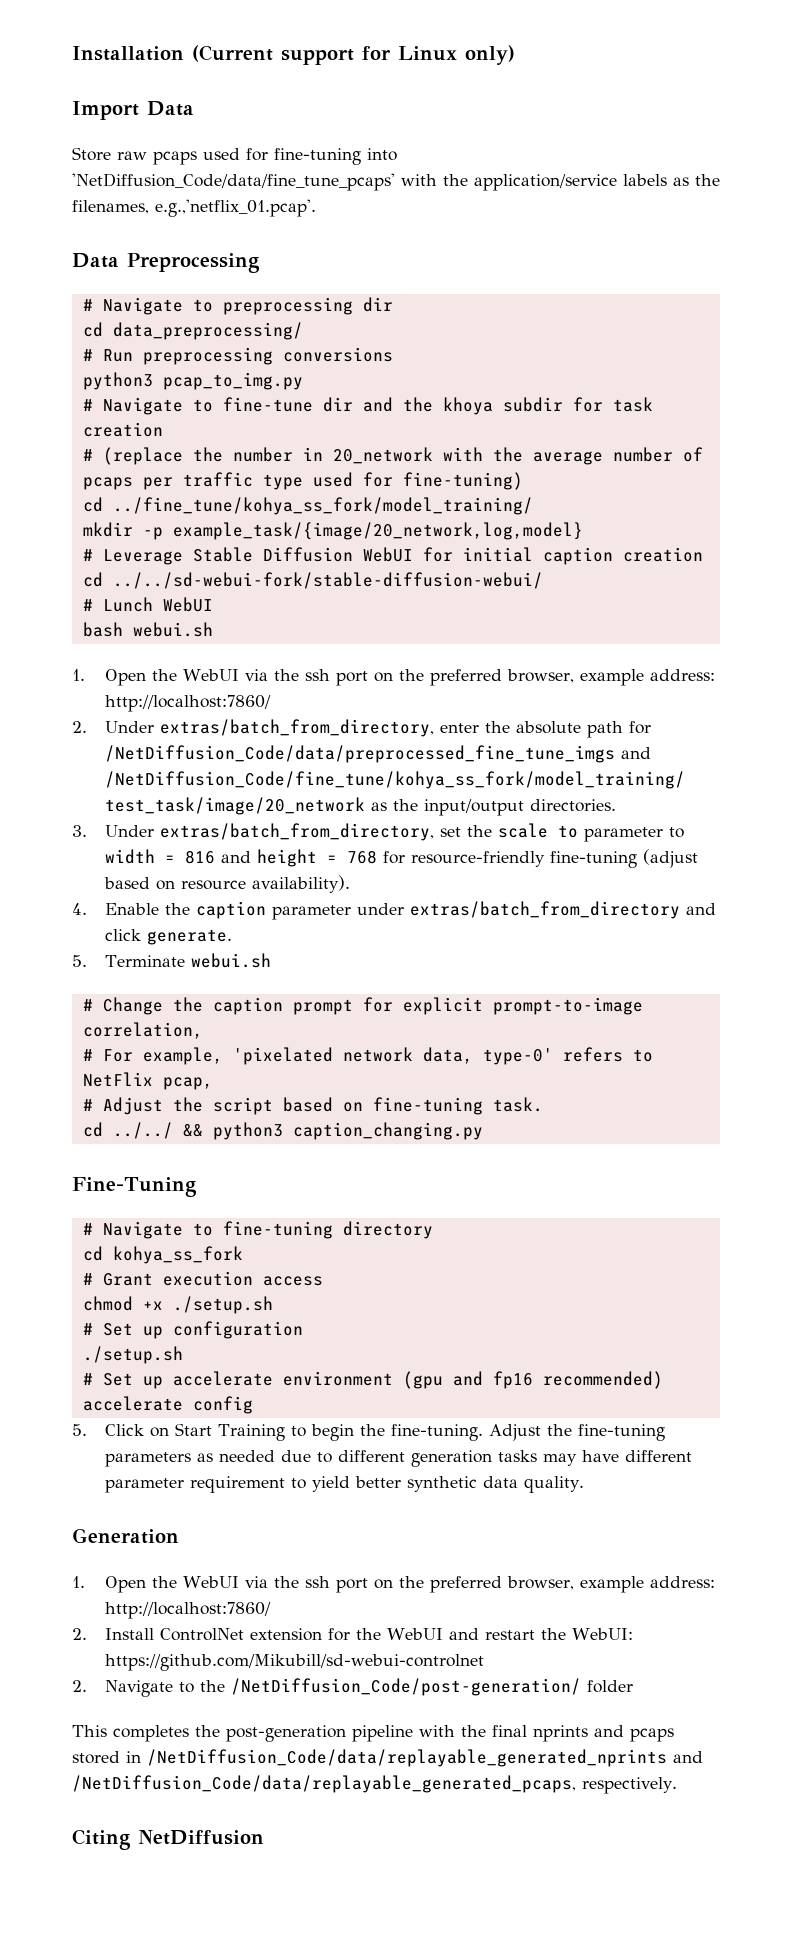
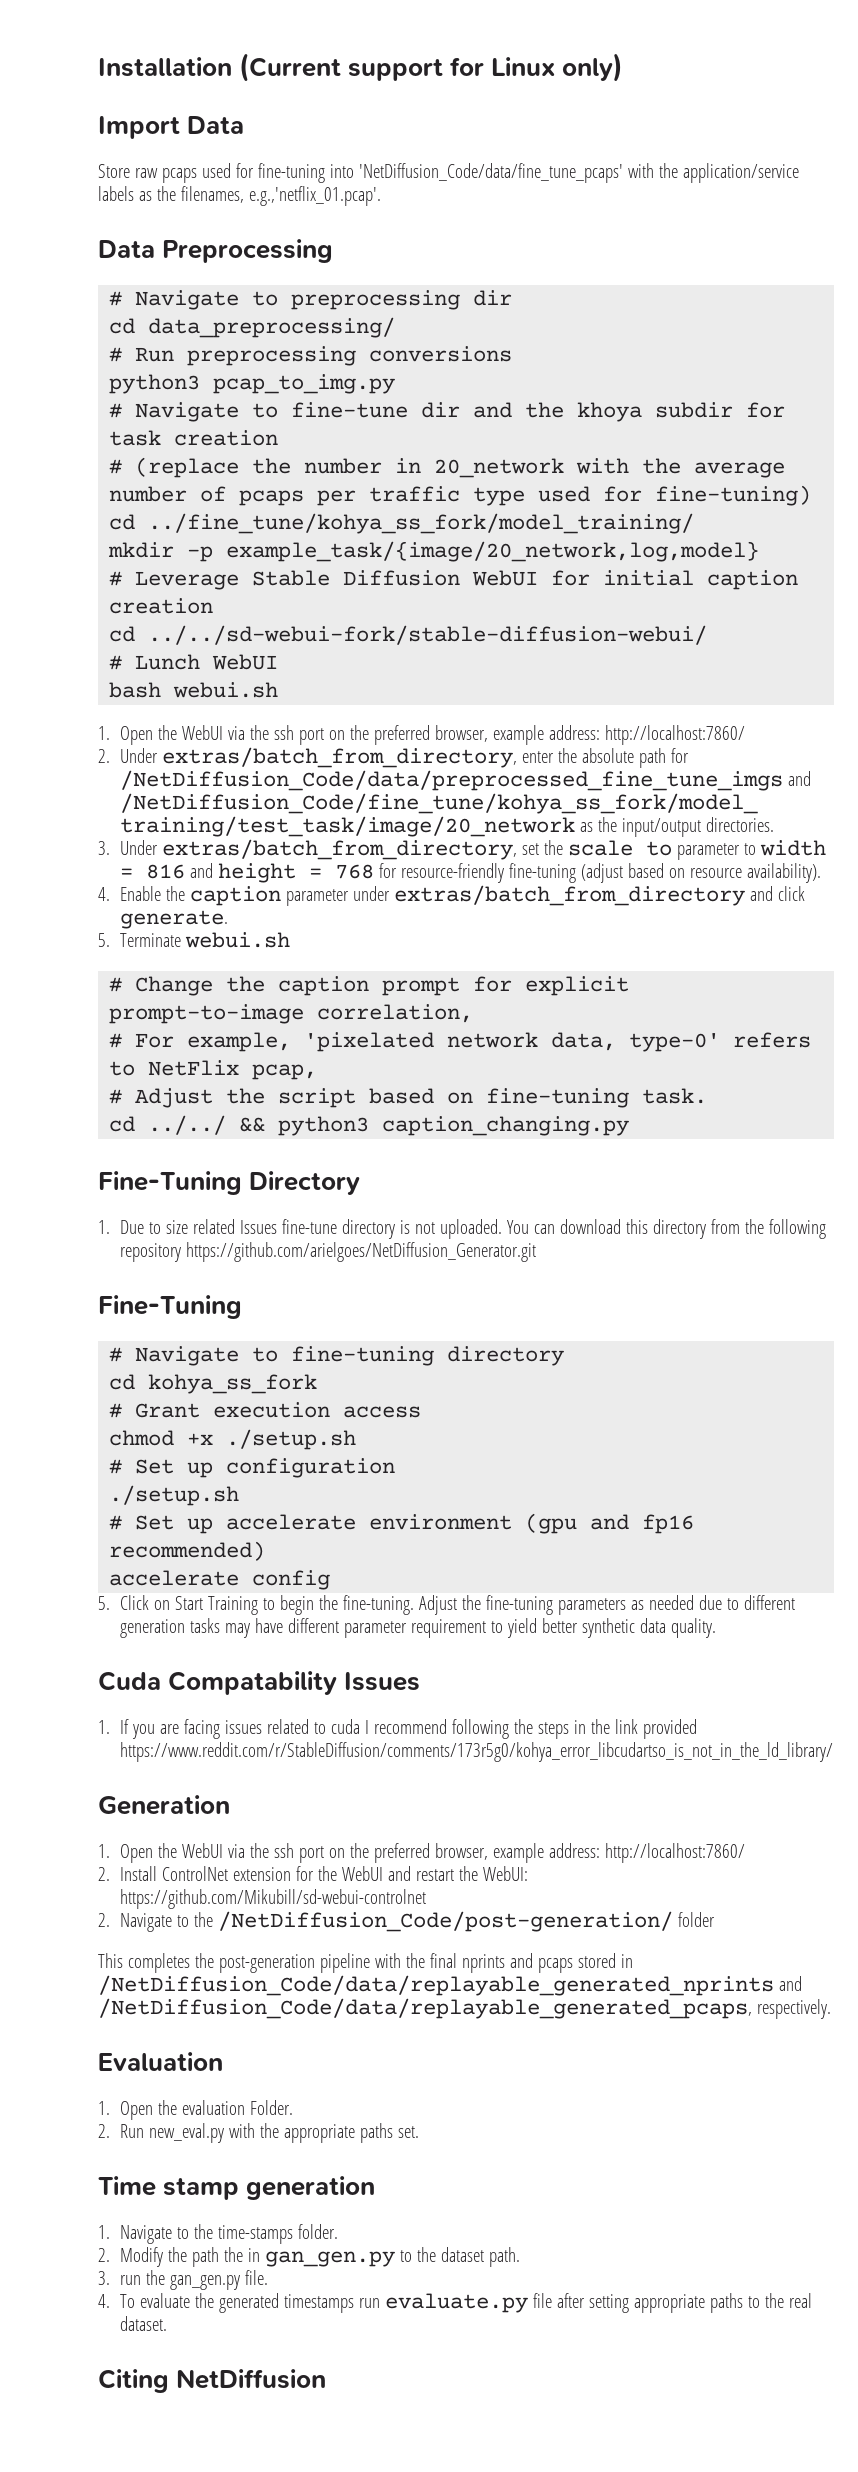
(483, 1131) none -> [98,1171,361,1195] [98,1219,826,1239] [119,1242,536,1262] // Fine-Tuning Directory // 1. Due to size related Issues fine-tune directory is not uploaded. You can download this directory from the following repository https://github.com/arielgoes/NetDiffusion_Generator.git
(585, 1484) none -> [98,1671,421,1695] [98,1719,697,1739] [119,1742,833,1762] // Cuda Compatability Issues // 1. If you are facing issues related to cuda I recommend following the steps in the link provided https://www.reddit.com/r/StableDiffusion/comments/173r5g0/kohya_error_libcudartso_is_not_in_the_ld_library/
(677, 1785) none -> [98,2052,223,2071] [98,2100,293,2120] [98,2123,419,2143] [98,2176,376,2200] [98,2224,338,2244] [98,2247,520,2267] [98,2270,268,2290] [98,2293,812,2313] [119,2316,167,2331] // Evaluation // 1. Open the evaluation Folder. // 2. Run new_eval.py with the appropriate paths set. // Time stamp generation // 1. Navigate to the time-stamps folder. // 2. Modify the path the in gan_gen.py to the dataset path. // 3. run the gan_gen.py file. // 4. To evaluate the generated timestamps run evaluate.py file after setting appropriate paths to the real dataset.

